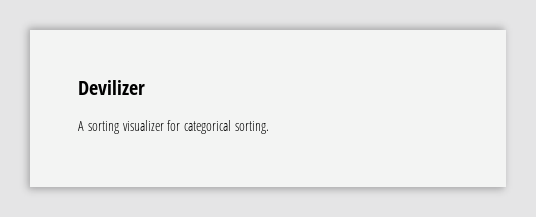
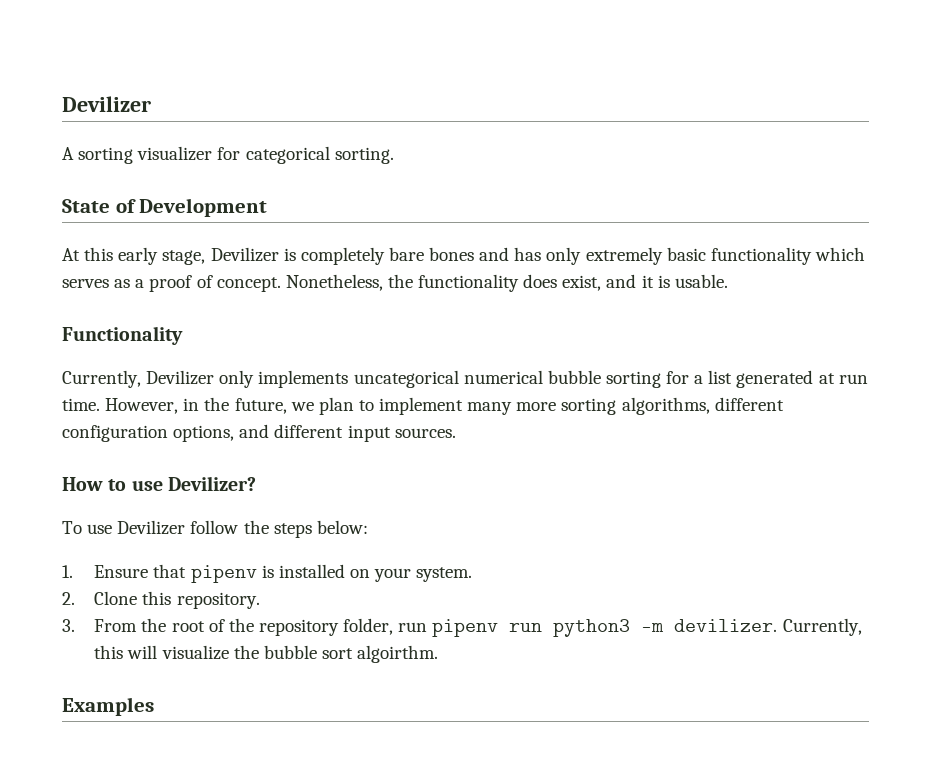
(269, 127) none -> [62,198,268,217] [62,247,865,265] [62,274,728,292] [62,326,183,345] [62,370,868,388] [62,397,784,415] [62,424,456,442] [62,476,257,491] [62,520,368,538] [62,564,473,583] [62,591,260,609] [62,618,862,637] [94,645,439,663] [62,697,154,716] // State of Development // At this early stage, Devilizer is completely bare bones and has only extremely basic functionality which serves as a proof of concept. Nonetheless, the functionality does exist, and it is usable. // Functionality // Currently, Devilizer only implements uncategorical numerical bubble sorting for a list generated at run time. However, in the future, we plan to implement many more sorting algorithms, different configuration options, and different input sources. // How to use Devilizer? // To use Devilizer follow the steps below: // 1. Ensure that pipenv is installed on your system. // 2. Clone this repository. // 3. From the root of the repository folder, run pipenv run python3 -m devilizer. Currently, this will visualize the bubble sort algoirthm. // Examples

